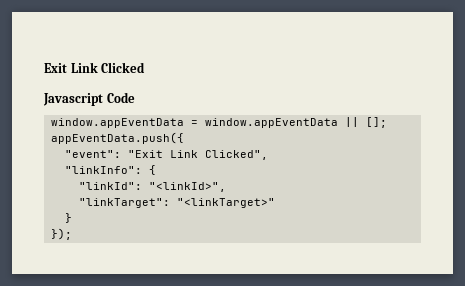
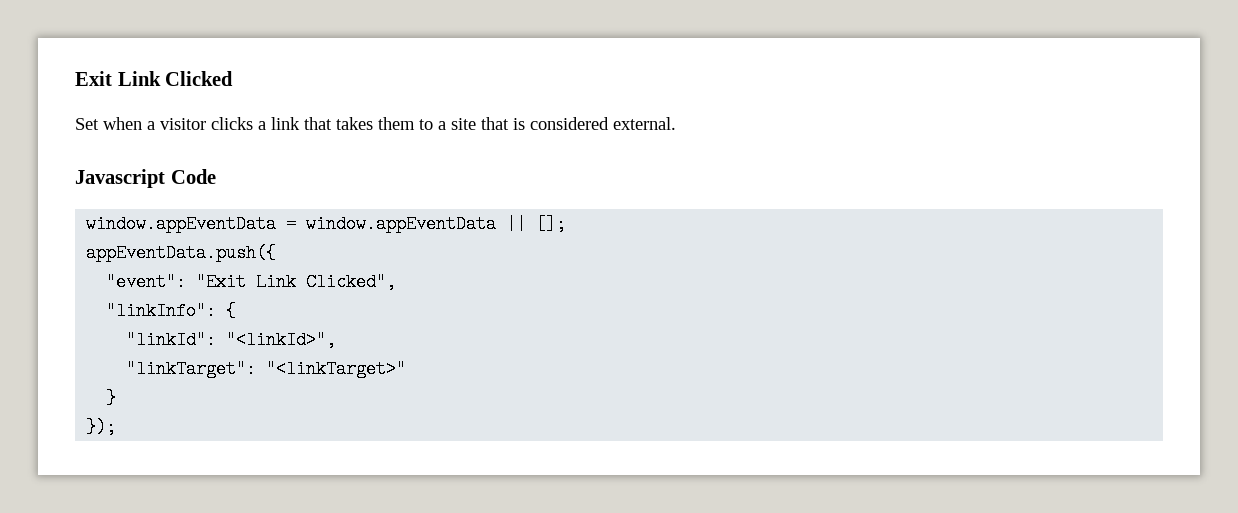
(146, 67) none -> [75,117,676,130] // Set when a visitor clicks a link that takes them to a site that is considered external.

